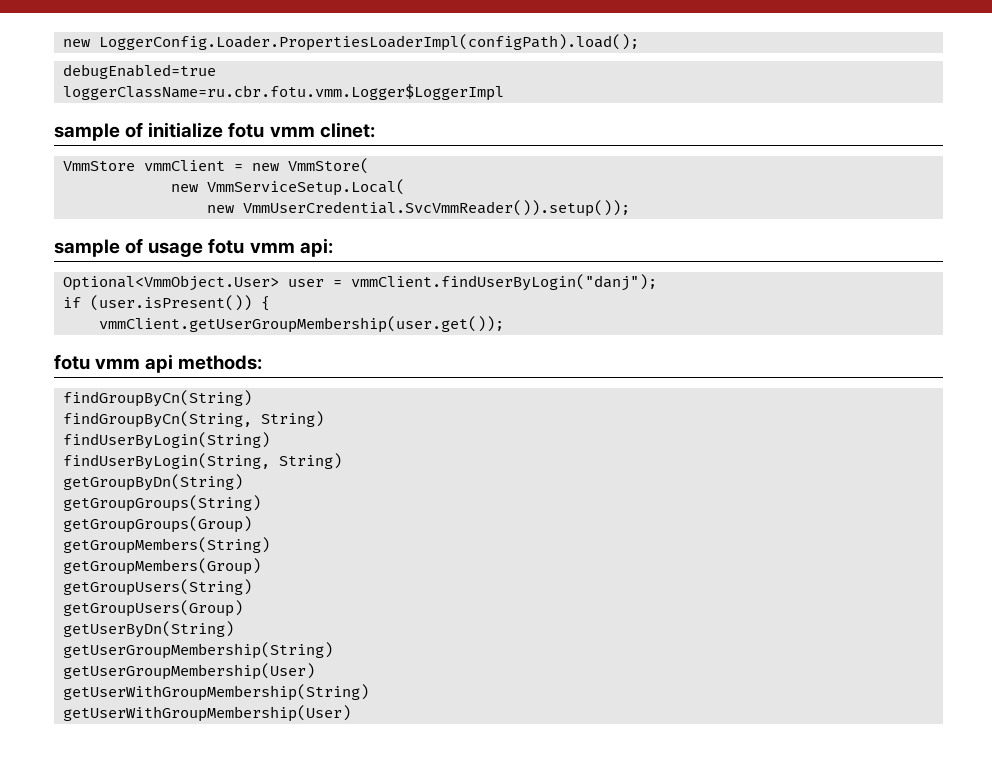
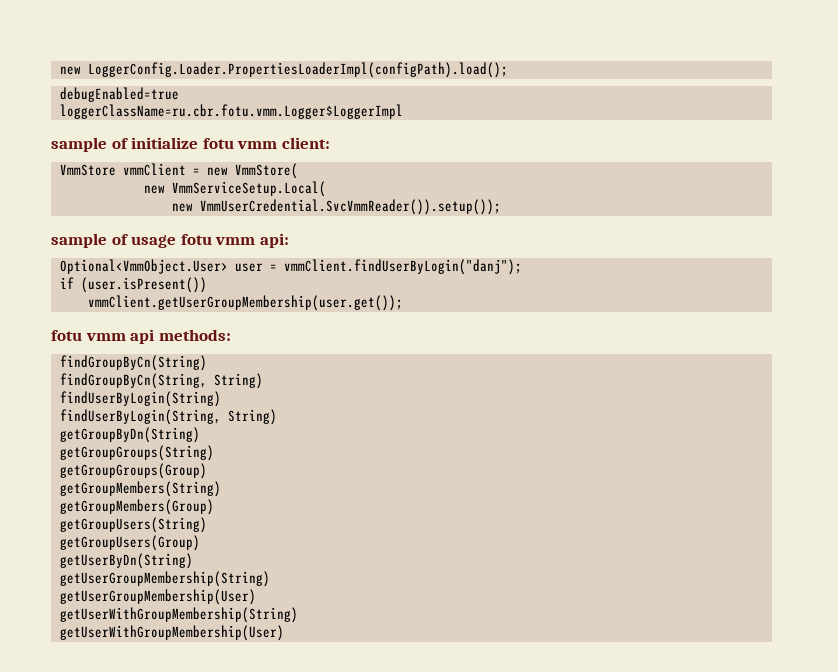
[319,122,375,138] clinet: -> [281,137,330,149] client:
[261,296,270,311] { -> (207, 285) none

